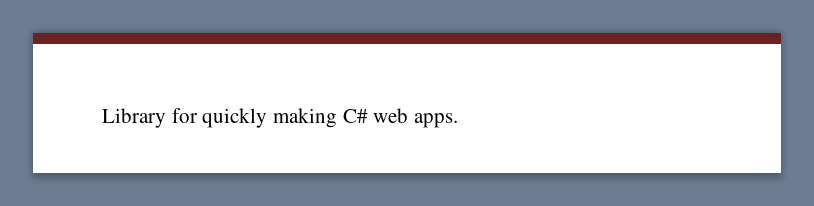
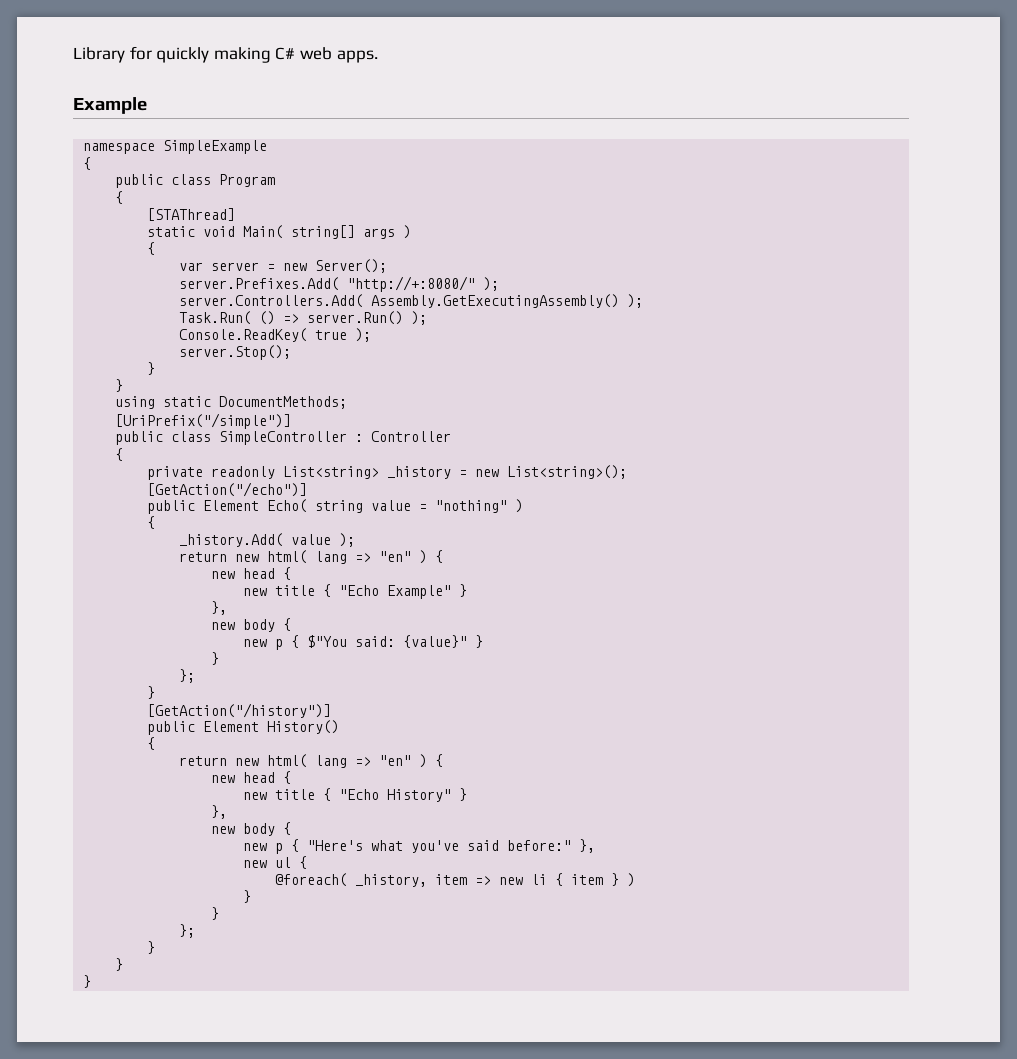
(459, 120) none -> [73,97,147,114] [83,140,268,154] [83,157,92,170] [115,174,276,188] [115,191,124,204] [147,208,236,221] [147,225,412,239] [147,242,156,255] [179,259,388,273] [179,276,500,292] [179,294,644,308] [179,311,428,325] [179,328,372,342] [179,345,292,360] [147,362,156,375] [115,379,124,392] [115,396,348,409] [115,413,292,429] [115,431,452,445] [115,448,124,461] [147,465,628,480] [147,482,308,497] [147,499,524,514] [147,516,156,529] [179,533,356,547] [179,550,444,564] [211,567,292,580] [243,584,468,599] [211,601,228,615] [211,618,292,632] [243,635,484,650] [211,652,220,665] [179,669,196,683] [147,686,156,699] [147,703,332,718] [147,720,340,735] [147,737,156,750] [179,754,444,768] [211,771,292,784] [243,788,468,802] [211,805,228,819] [211,822,292,836] [243,839,596,854] [243,856,308,869] [275,873,636,887] [243,890,252,903] [211,907,220,920] [179,924,196,938] [147,941,156,954] [115,958,124,971] [83,975,92,988] // Example // namespace SimpleExample // { // public class Program // { // [STAThread] // static void Main( string[] args ) // { // var server = new Server(); // server.Prefixes.Add( "http://+:8080/" ); // server.Controllers.Add( Assembly.GetExecutingAssembly() ); // Task.Run( () => server.Run() ); // Console.ReadKey( true ); // server.Stop(); // } // } // using static DocumentMethods; // [UriPrefix("/simple")] // public class SimpleController : Controller // { // private readonly List<string> _history = new List<string>(); // [GetAction("/echo")] // public Element Echo( string value = "nothing" ) // { // _history.Add( value ); // return new html( lang => "en" ) { // new head { // new title { "Echo Example" } // }, // new body { // new p { $"You said: {value}" } // } // }; // } // [GetAction("/history")] // public Element History() // { // return new html( lang => "en" ) { // new head { // new title { "Echo History" } // }, // new body { // new p { "Here's what you've said before:" }, // new ul { // @foreach( _history, item => new li { item } ) // } // } // }; // } // } // }

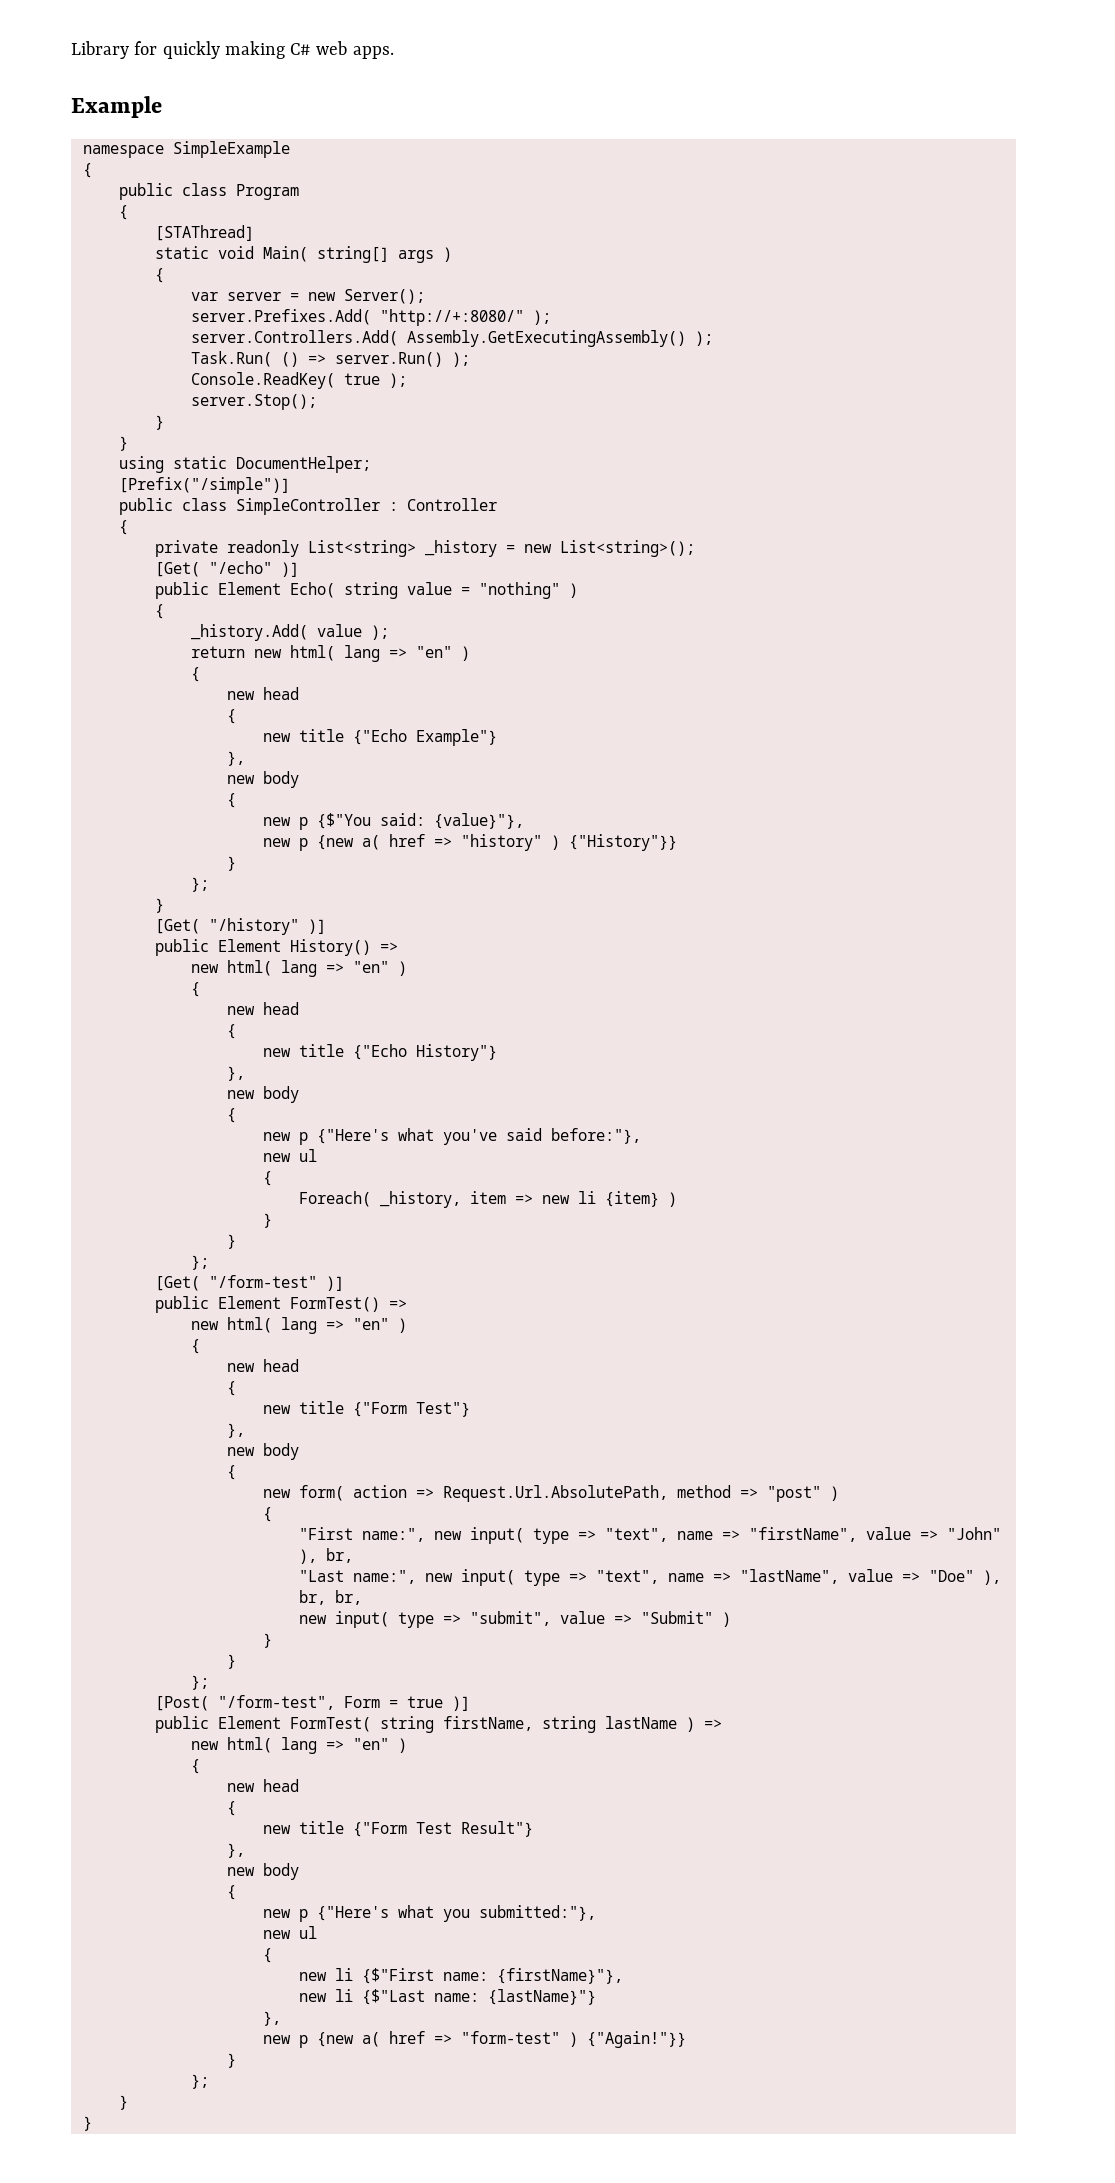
[219,396,348,409] [115,413,292,429] DocumentMethods; // [UriPrefix("/simple")] -> [235,456,371,473] [118,477,290,494] DocumentHelper; // [Prefix("/simple")]
[147,482,308,497] [GetAction("/echo")] -> [154,561,299,577] [Get( "/echo" )]
[435,550,444,563] [211,567,292,580] [243,584,468,599] [211,601,228,615] [211,618,292,632] [243,635,484,650] [211,652,220,665] [179,669,196,683] [147,686,156,699] [147,703,332,718] { // new head { // new title { "Echo Example" } // }, // new body { // new p { $"You said: {value}" } // } // }; // } // [GetAction("/history")] -> [190,667,200,682] [226,687,299,700] [226,709,236,724] [262,729,497,746] [226,751,245,766] [226,771,299,788] [226,793,236,808] [262,813,524,830] [262,834,677,851] [226,856,236,871] [190,877,209,892] [154,898,164,913] [154,918,326,935] // { // new head // { // new title {"Echo Example"} // }, // new body // { // new p {$"You said: {value}"}, // new p {new a( href => "history" ) {"History"}} // } // }; // } // [Get( "/history" )]
[147,737,156,750] [179,754,444,768] [211,771,292,784] [243,788,468,802] [211,805,228,819] [211,822,292,836] [243,839,364,854] // { // return new html( lang => "en" ) { // new head { // new title { "Echo History" } // }, // new body { // new p { "Here's -> [379,942,398,952] [190,960,407,977] [190,982,200,997] [226,1002,299,1015] [226,1024,236,1039] [262,1044,497,1061] [226,1066,245,1081] [226,1086,299,1103] [226,1108,236,1123] [262,1129,389,1145] => // new html( lang => "en" ) // { // new head // { // new title {"Echo History"} // }, // new body // { // new p {"Here's
[507,839,596,853] [243,856,308,869] [275,873,348,887] before:" }, // new ul { // @foreach( -> [550,1128,641,1144] [262,1149,317,1162] [262,1171,272,1186] [298,1191,371,1207] before:"}, // new ul // { // Foreach(
[555,873,636,887] [243,890,252,903] [211,907,220,920] [179,924,196,938] [147,941,156,954] { item } ) // } // } // }; // } -> [604,1191,677,1207] [262,1213,272,1228] [226,1234,236,1249] [190,1255,209,1270] [154,1275,344,1291] [154,1296,407,1313] [190,1317,407,1334] [190,1339,200,1354] [226,1359,299,1372] [226,1381,236,1396] [262,1401,470,1417] [226,1423,245,1438] [226,1443,299,1460] [226,1465,236,1480] [262,1485,839,1502] [262,1507,272,1522] [298,1527,1001,1544] [298,1548,353,1564] [298,1569,1001,1586] [298,1590,362,1605] [298,1611,731,1628] [262,1633,272,1648] [226,1654,236,1669] [190,1675,209,1690] [154,1695,470,1711] [154,1716,722,1733] [190,1737,407,1754] [190,1759,200,1774] [226,1779,299,1792] [226,1801,236,1816] [262,1821,533,1837] [226,1843,245,1858] [226,1863,299,1880] [226,1885,236,1900] [262,1905,596,1922] [262,1926,317,1939] [262,1948,272,1963] [298,1968,623,1984] [298,1989,596,2005] [262,2011,281,2026] [262,2031,686,2048] [226,2053,236,2068] [190,2074,209,2089] {item} ) // } // } // }; // [Get( "/form-test" )] // public Element FormTest() => // new html( lang => "en" ) // { // new head // { // new title {"Form Test"} // }, // new body // { // new form( action => Request.Url.AbsolutePath, method => "post" ) // { // "First name:", new input( type => "text", name => "firstName", value => "John" ), br, // "Last name:", new input( type => "text", name => "lastName", value => "Doe" ), br, br, // new input( type => "submit", value => "Submit" ) // } // } // }; // [Post( "/form-test", Form = true )] // public Element FormTest( string firstName, string lastName ) => // new html( lang => "en" ) // { // new head // { // new title {"Form Test Result"} // }, // new body // { // new p {"Here's what you submitted:"}, // new ul // { // new li {$"First name: {firstName}"}, // new li {$"Last name: {lastName}"} // }, // new p {new a( href => "form-test" ) {"Again!"}} // } // };

